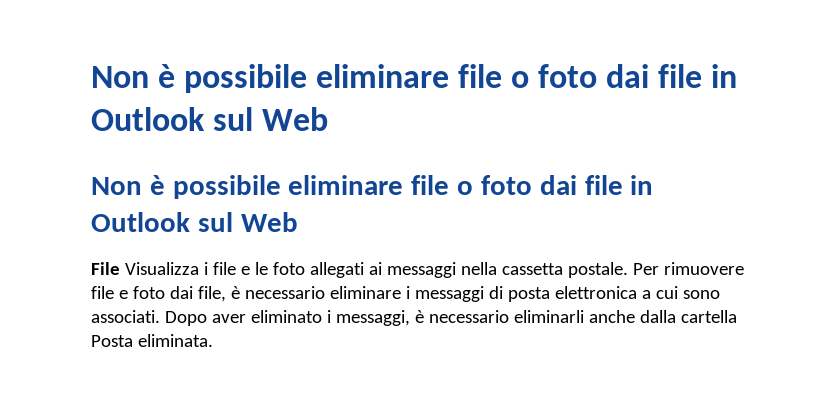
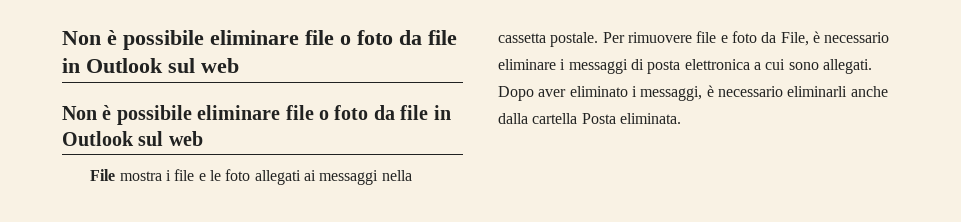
[91,64,738,93] [91,107,329,131] [91,175,654,199] [91,212,298,232] Non è possibile eliminare file o foto dai file in Outlook sul Web // Non è possibile eliminare file o foto dai file in Outlook sul Web -> [62,30,457,50] [62,58,239,73] [62,105,451,125] [62,131,203,146] Non è possibile eliminare file o foto da file in Outlook sul web // Non è possibile eliminare file o foto da file in Outlook sul web
[124,262,199,275] Visualizza -> [119,171,162,181] mostra
[169,286,226,302] dai file, -> [761,32,809,46] da File,
[91,310,160,323] associati. -> [822,59,872,74] allegati.

